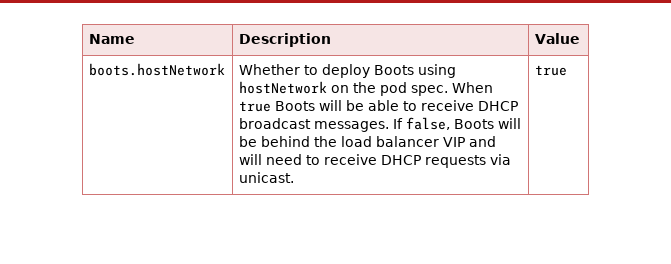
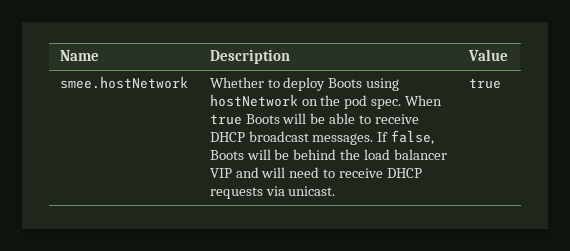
[88,63,225,76] boots.hostNetwork -> [59,76,188,89] smee.hostNetwork

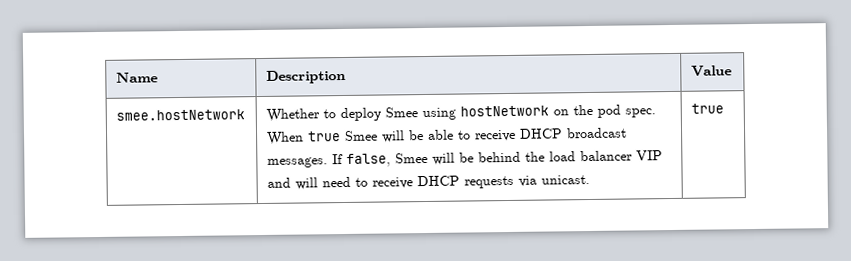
[328,78,363,88] Boots -> [384,107,418,118] Smee
[245,114,280,124] Boots -> [343,130,378,141] Smee
[209,150,244,160] Boots -> [394,152,428,164] Smee

